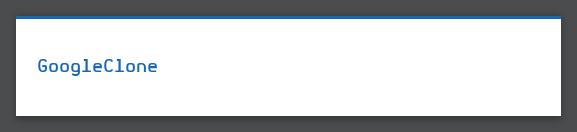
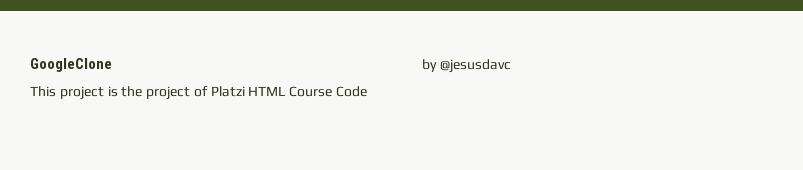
(158, 67) none -> [30,86,368,100] [422,59,511,73] // This project is the project of Platzi HTML Course Code by @jesusdavc

